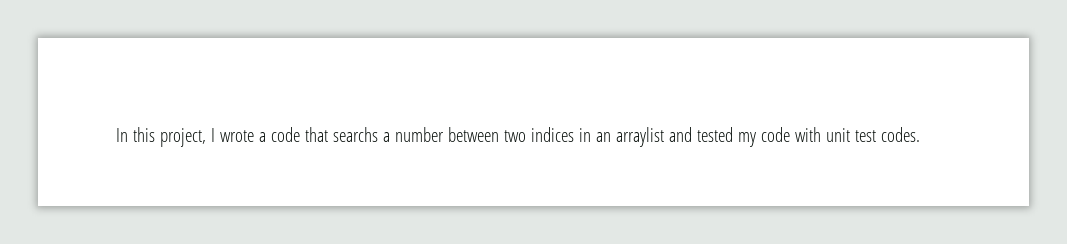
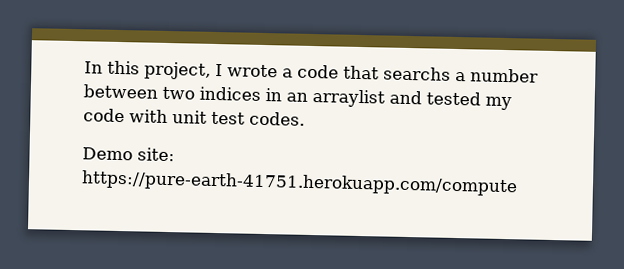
(921, 134) none -> [82,147,175,162] [81,170,518,197] // Demo site: https://pure-earth-41751.herokuapp.com/compute

